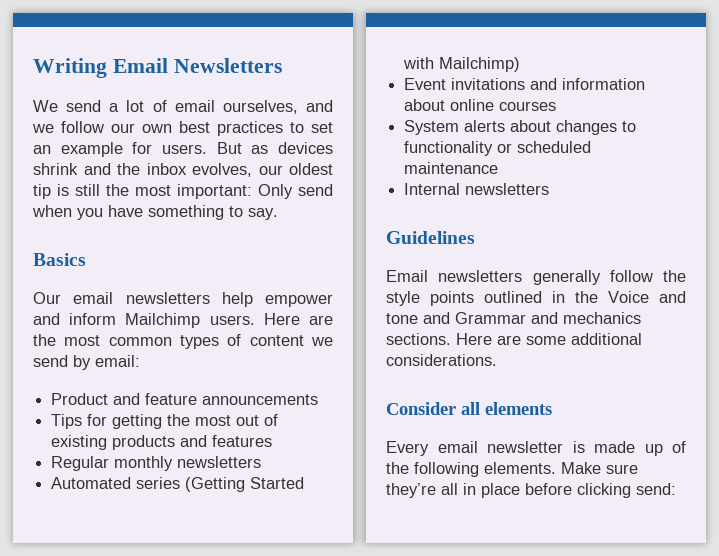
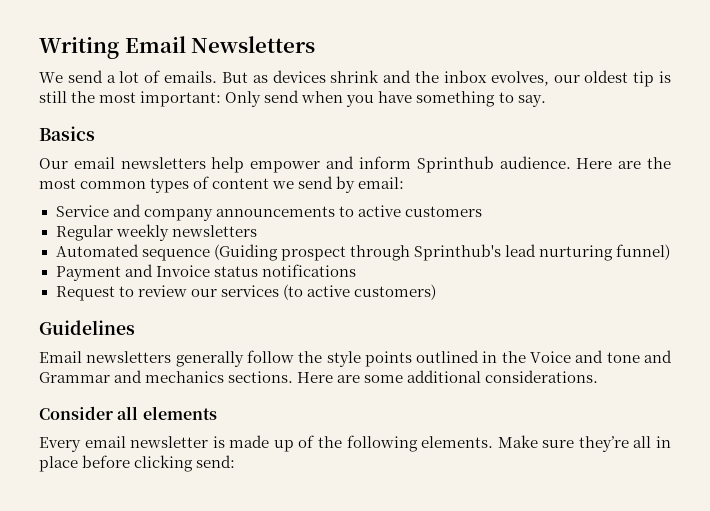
[174,100,333,114] [32,121,333,136] [33,142,207,157] email ourselves, and we follow our own best practices to set an example for users. -> [164,71,218,83] emails.
[125,313,255,328] Mailchimp users. -> [416,156,571,173] Sprinthub audience.
[51,393,319,405] [51,414,279,429] [51,435,273,450] Product and feature announcements // Tips for getting the most out of existing products and features -> [55,204,482,221] Service and company announcements to active customers
[114,456,174,471] monthly -> [115,224,169,241] weekly
[136,477,305,492] [403,57,521,72] [404,78,646,90] [404,99,557,111] [404,120,637,135] [404,141,592,156] [404,162,499,174] [404,183,550,195] series (Getting Started with Mailchimp) // Event invitations and information about online courses // System alerts about changes to functionality or scheduled maintenance // Internal newsletters -> [141,244,670,261] [55,264,356,281] [55,284,436,301] sequence (Guiding prospect through Sprinthub's lead nurturing funnel) // Payment and Invoice status notifications // Request to review our services (to active customers)

